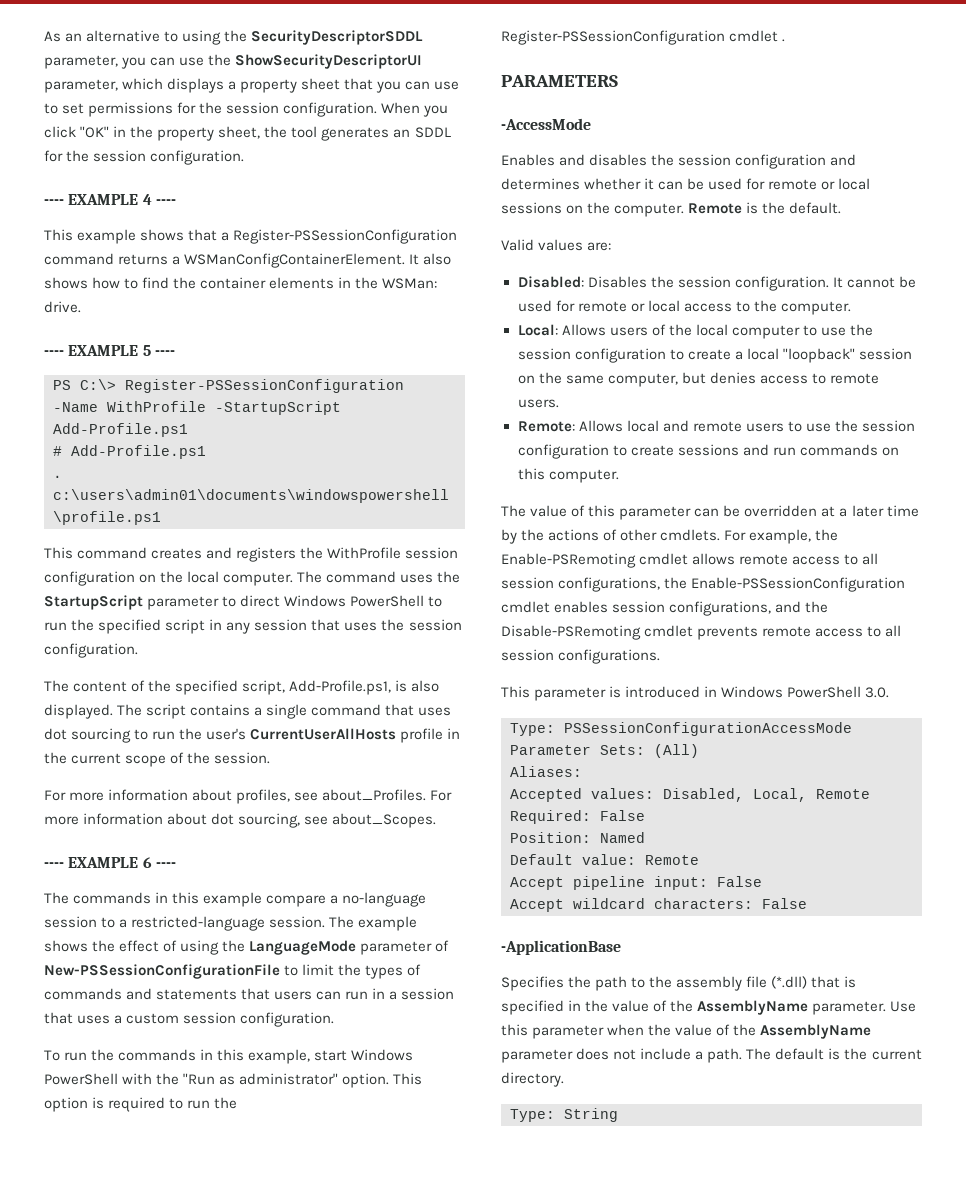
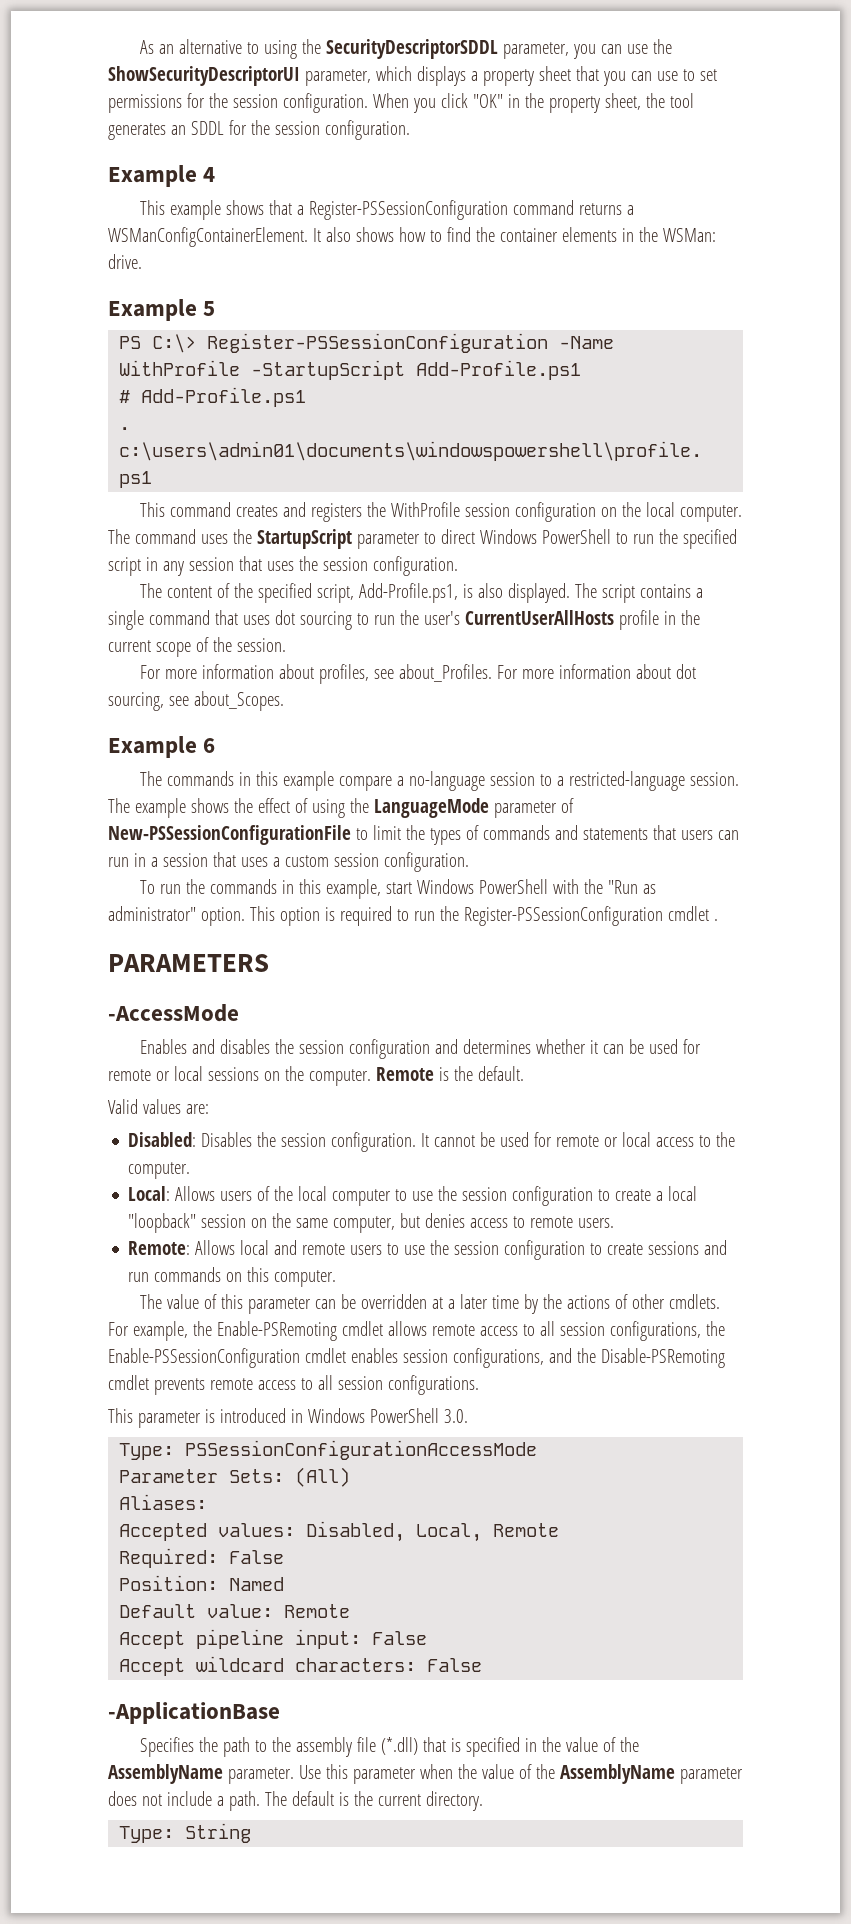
[44,194,139,205] ---- EXAMPLE -> [108,165,197,187] Example
[155,199,176,205] ---- -> (216, 174) none
[44,345,139,356] ---- EXAMPLE -> [108,299,197,321] Example
[154,350,175,356] ---- -> (216, 308) none
[44,857,139,868] ---- EXAMPLE -> [108,736,197,758] Example
[155,862,176,868] ---- -> (216, 745) none

